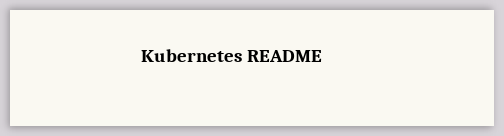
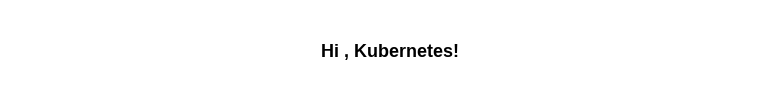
[140,49,322,62] Kubernetes README -> [320,44,459,60] Hi , Kubernetes!

